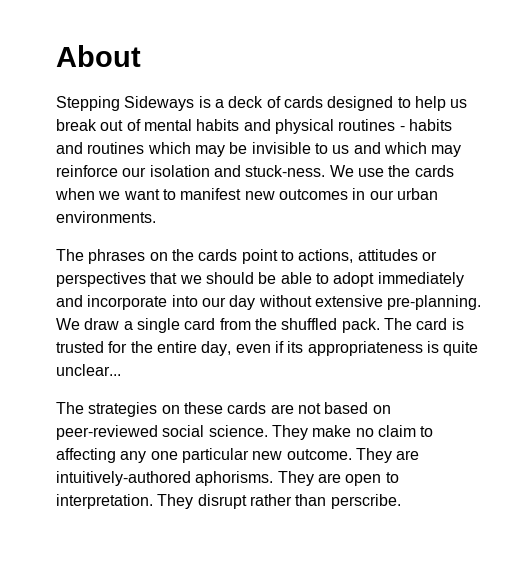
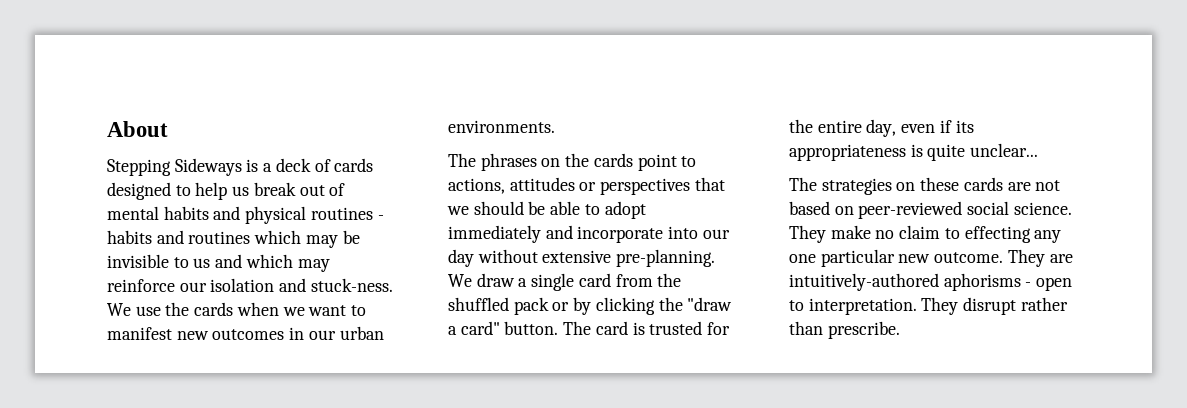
[341,318,380,333] pack. -> [513,297,733,315] [448,321,559,335] pack or by clicking the "draw a card" button.
[56,448,116,463] affecting -> [964,226,1031,243] effecting
[195,471,341,486] aphorisms. They are -> [943,273,1032,291] aphorisms -
[330,494,401,509] perscribe. -> [827,321,900,339] prescribe.

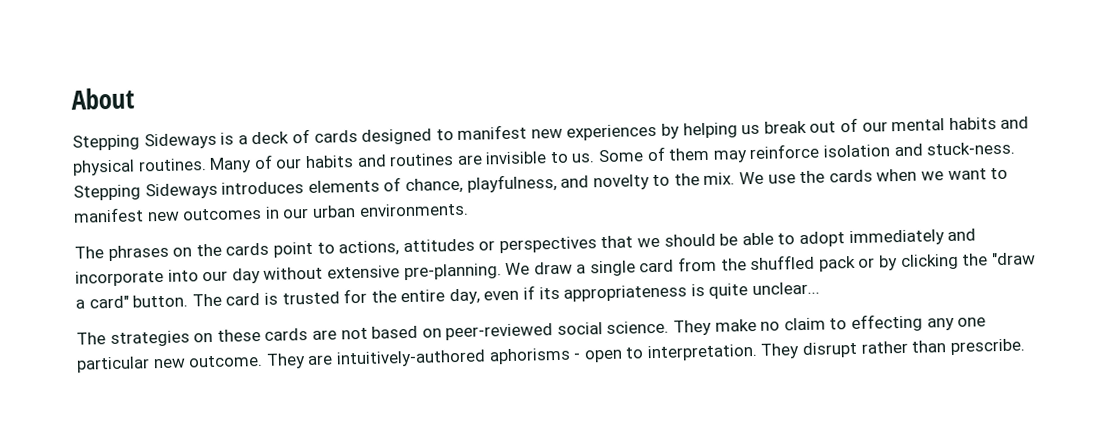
[195,182,228,200] help -> [457,122,738,141] manifest new experiences by helping
(346, 189) none -> [861,121,888,132] our
[310,207,384,220] [107,230,360,248] [107,254,293,268] routines - habits and routines which may be invisible to us and which -> [137,146,711,173] routines. Many of our habits and routines are invisible to us. Some of them
[179,282,207,292] our -> (820, 151) none
(393, 285) none -> [73,172,736,201] Stepping Sideways introduces elements of chance, playfulness, and novelty to the mix.

